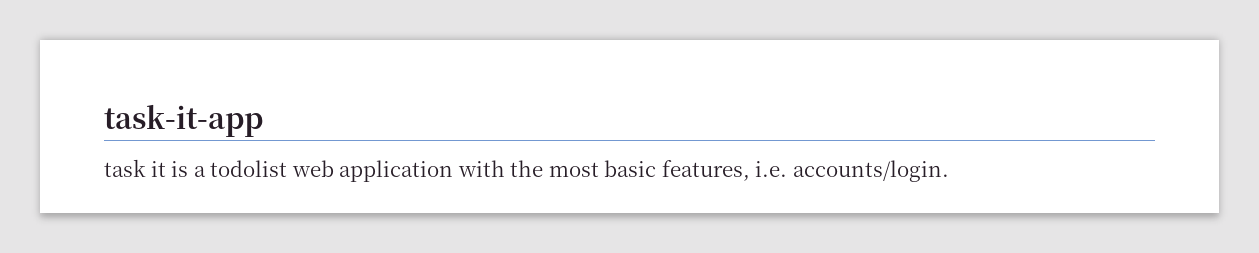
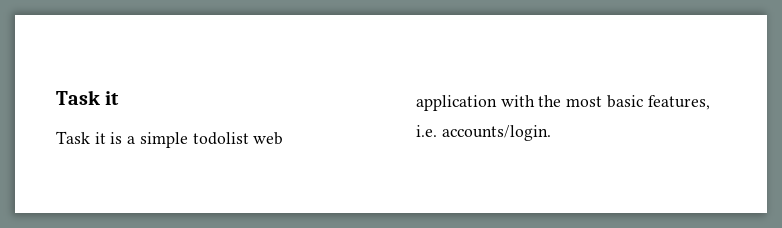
[104,104,263,137] [104,159,146,177] task-it-app // task -> [56,90,120,105] [56,131,90,144] Task it // Task
(206, 171) none -> [139,132,188,148] simple

